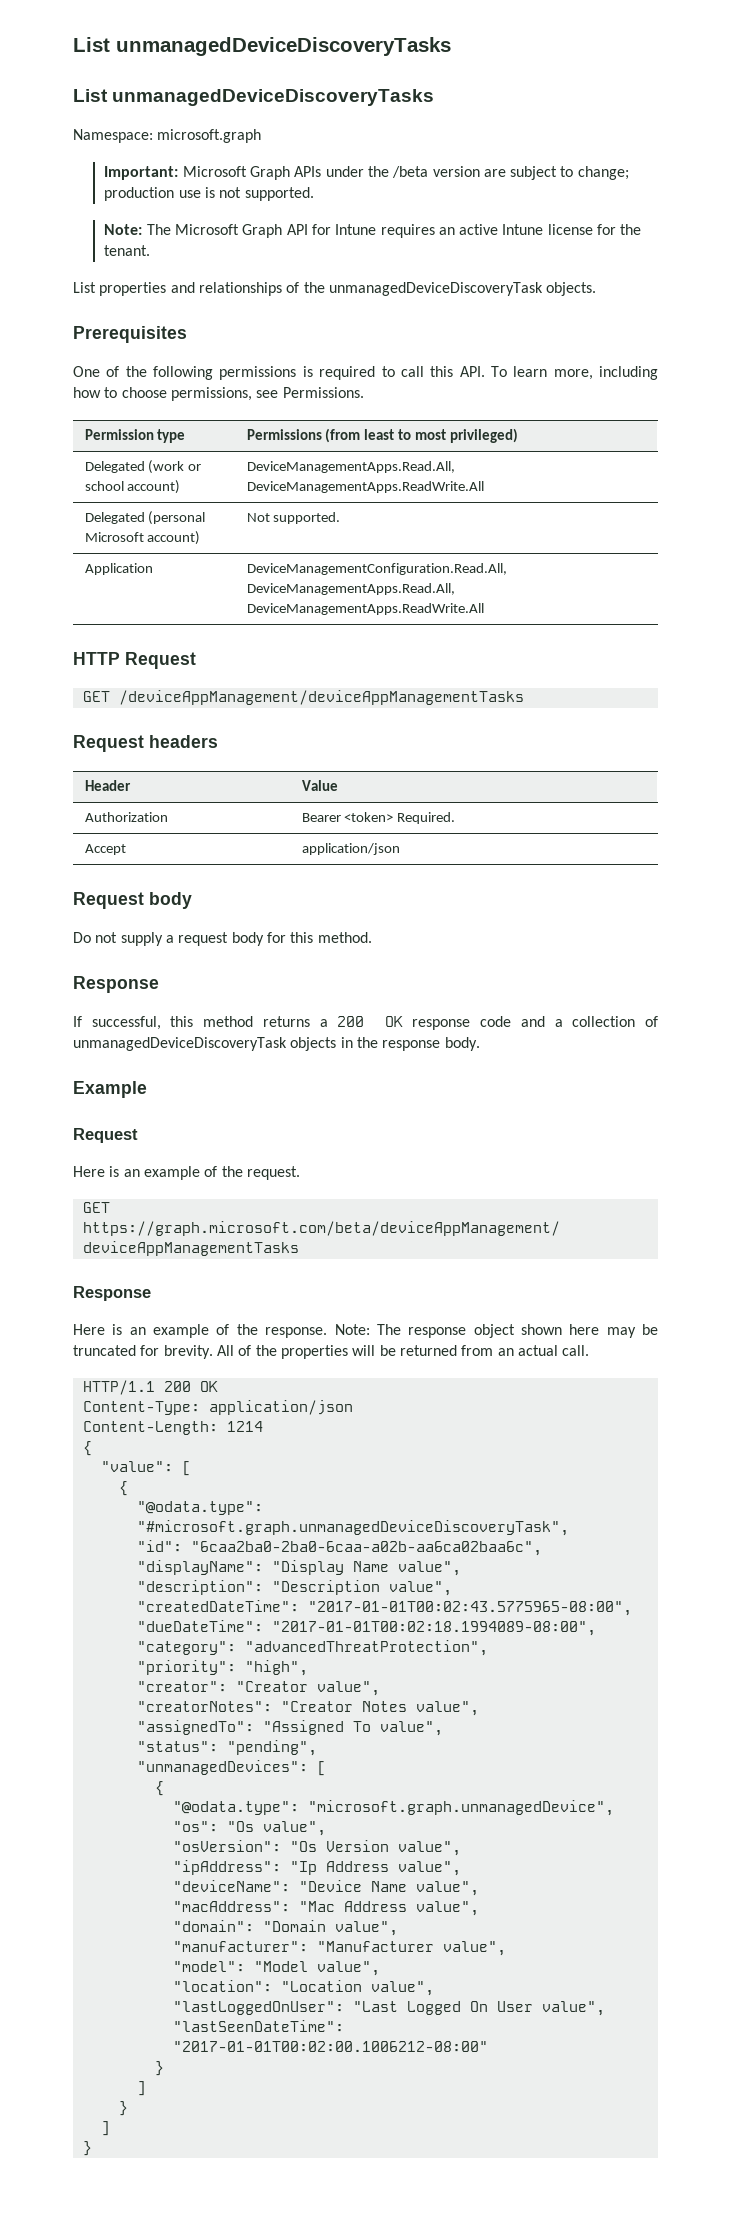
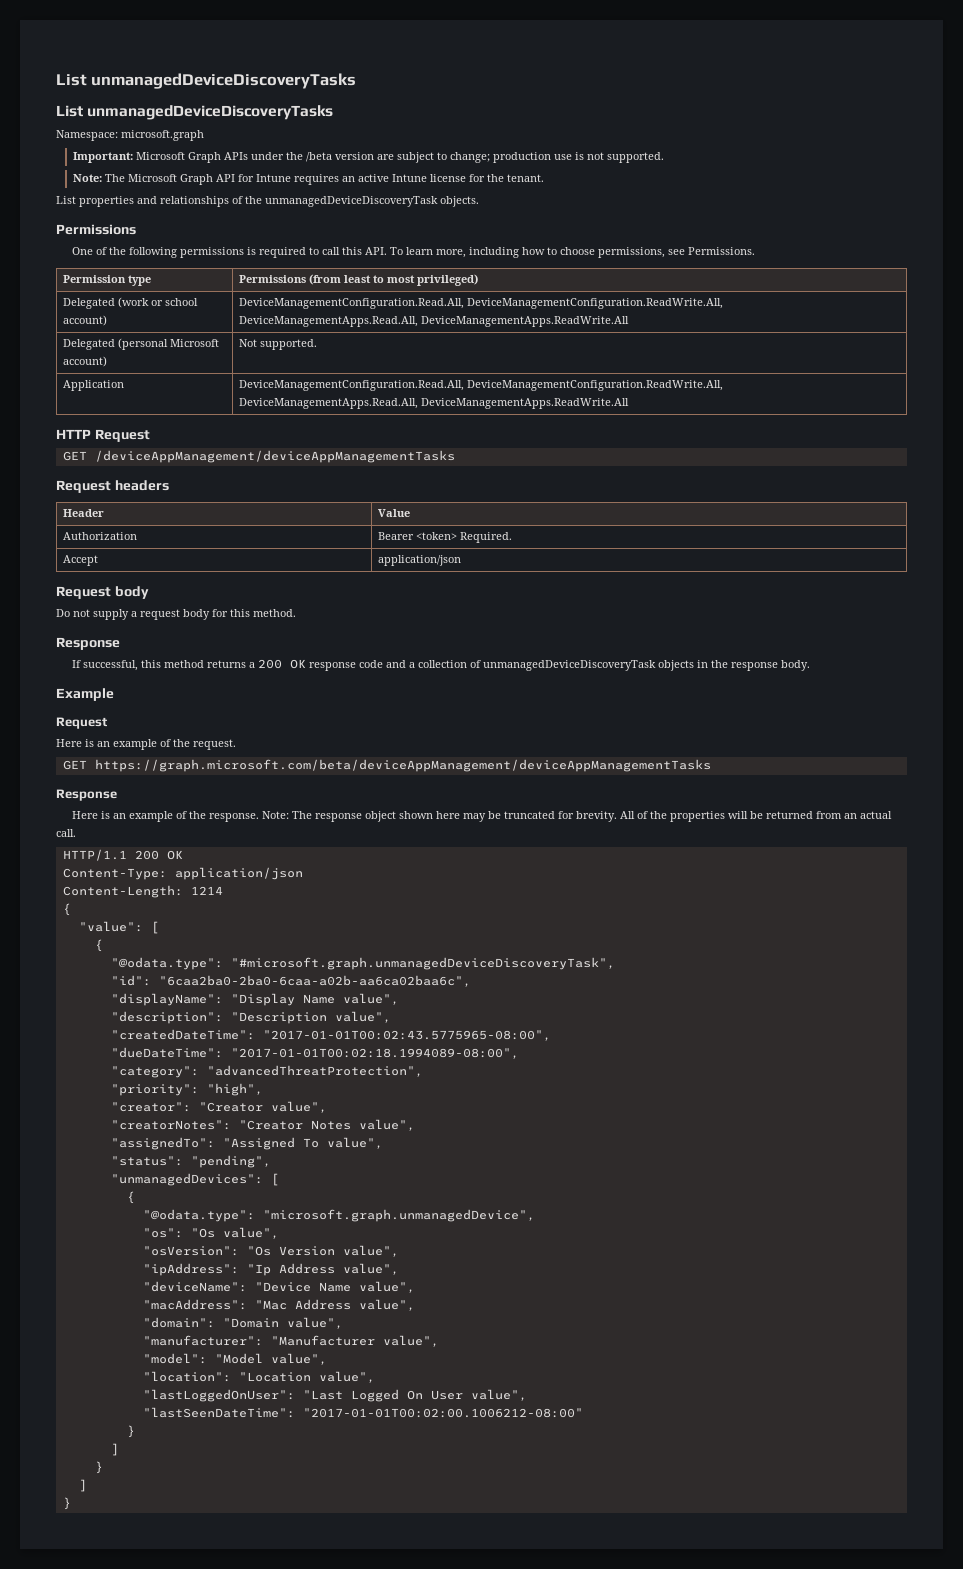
[73,326,187,343] Prerequisites -> [56,224,136,235] Permissions
(181, 487) none -> [238,298,723,309] DeviceManagementConfiguration.Read.All, DeviceManagementConfiguration.ReadWrite.All,
(507, 569) none -> [466,380,723,391] DeviceManagementConfiguration.ReadWrite.All,

